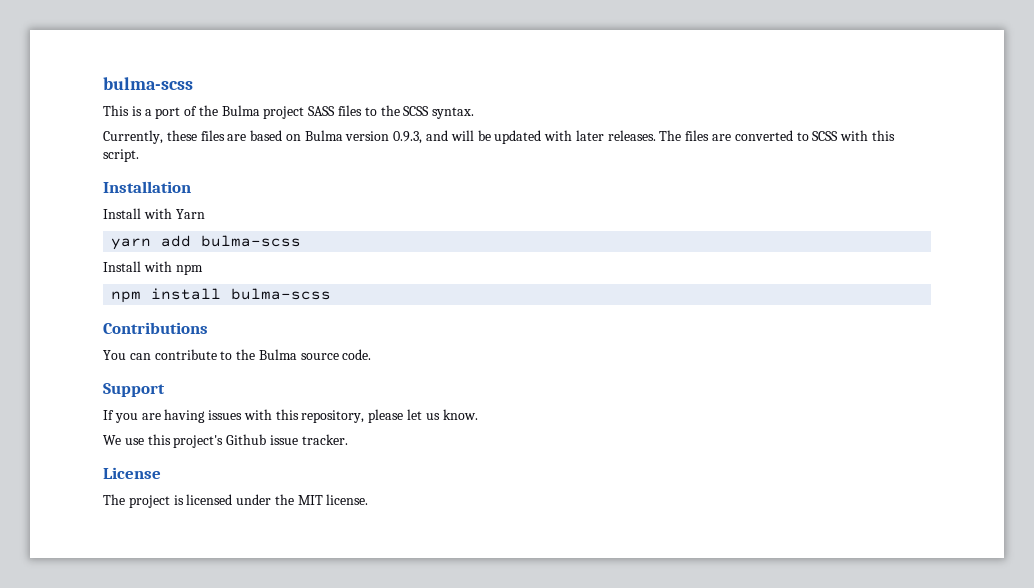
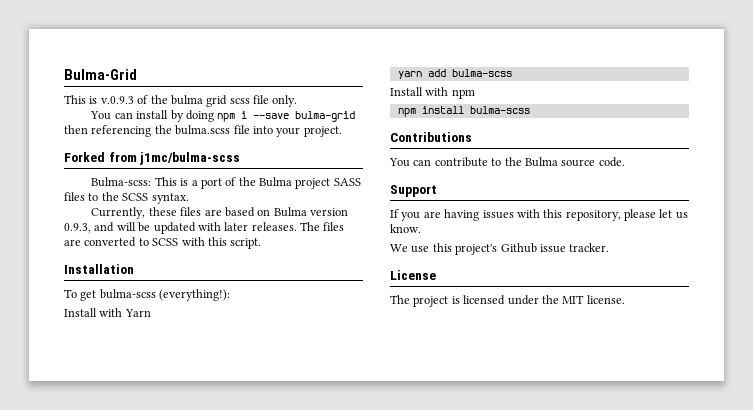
[103,77,193,90] [103,105,142,116] bulma-scss // This is -> [64,69,137,80] [64,95,298,107] [90,110,356,122] [64,125,342,137] [64,152,241,165] [91,177,189,187] Bulma-Grid // This is v.0.9.3 of the bulma grid scss file only. // You can install by doing npm i --save bulma-grid then referencing the bulma.scss file into your project. // Forked from j1mc/bulma-scss // Bulma-scss: This is
(191, 187) none -> [64,289,231,301] // To get bulma-scss (everything!):

